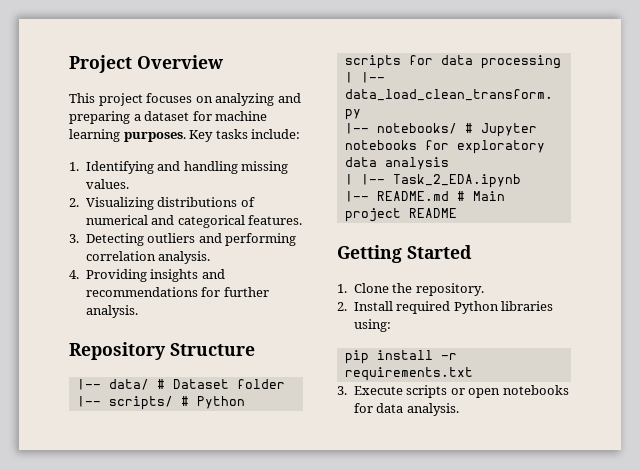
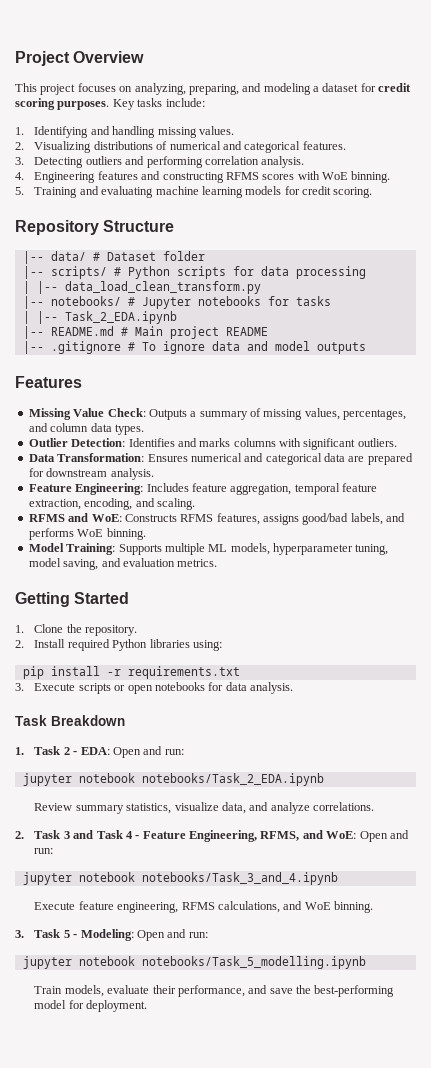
[215,93,301,106] [69,111,130,124] analyzing and preparing -> [134,83,311,95] analyzing, preparing, and modeling
[215,111,268,121] [69,129,120,142] machine learning -> [378,83,412,92] [15,98,55,110] credit scoring
[85,269,225,282] [85,287,269,297] [85,305,138,318] Providing insights and recommendations for further analysis. -> [34,171,391,183] [15,186,373,198] Engineering features and constructing RFMS scores with WoE binning. // 5. Training and evaluating machine learning models for credit scoring.
[456,140,545,154] [344,157,449,170] exploratory data analysis -> [295,296,331,306] tasks
(457, 213) none -> [22,341,366,354] [15,376,82,388] [28,408,407,420] [28,423,144,435] [28,438,397,450] [28,453,413,465] [28,468,154,480] [28,483,377,495] [28,498,195,510] [28,513,406,525] [28,528,146,540] [28,543,389,555] [28,558,218,570] // |-- .gitignore # To ignore data and model outputs // Features // Missing Value Check: Outputs a summary of missing values, percentages, and column data types. // Outlier Detection: Identifies and marks columns with significant outliers. // Data Transformation: Ensures numerical and categorical data are prepared for downstream analysis. // Feature Engineering: Includes feature aggregation, temporal feature extraction, encoding, and scaling. // RFMS and WoE: Constructs RFMS features, assigns good/bad labels, and performs WoE binning. // Model Training: Supports multiple ML models, hyperparameter tuning, model saving, and evaluation metrics.
(459, 409) none -> [15,715,125,726] [15,746,184,758] [22,773,324,786] [34,802,375,814] [15,830,409,842] [34,848,54,854] [22,872,338,885] [34,901,374,913] [15,929,208,941] [22,956,366,969] [34,985,395,997] [34,1000,148,1012] // Task Breakdown // 1. Task 2 - EDA: Open and run: // jupyter notebook notebooks/Task_2_EDA.ipynb // Review summary statistics, visualize data, and analyze correlations. // 2. Task 3 and Task 4 - Feature Engineering, RFMS, and WoE: Open and run: // jupyter notebook notebooks/Task_3_and_4.ipynb // Execute feature engineering, RFMS calculations, and WoE binning. // 3. Task 5 - Modeling: Open and run: // jupyter notebook notebooks/Task_5_modelling.ipynb // Train models, evaluate their performance, and save the best-performing model for deployment.

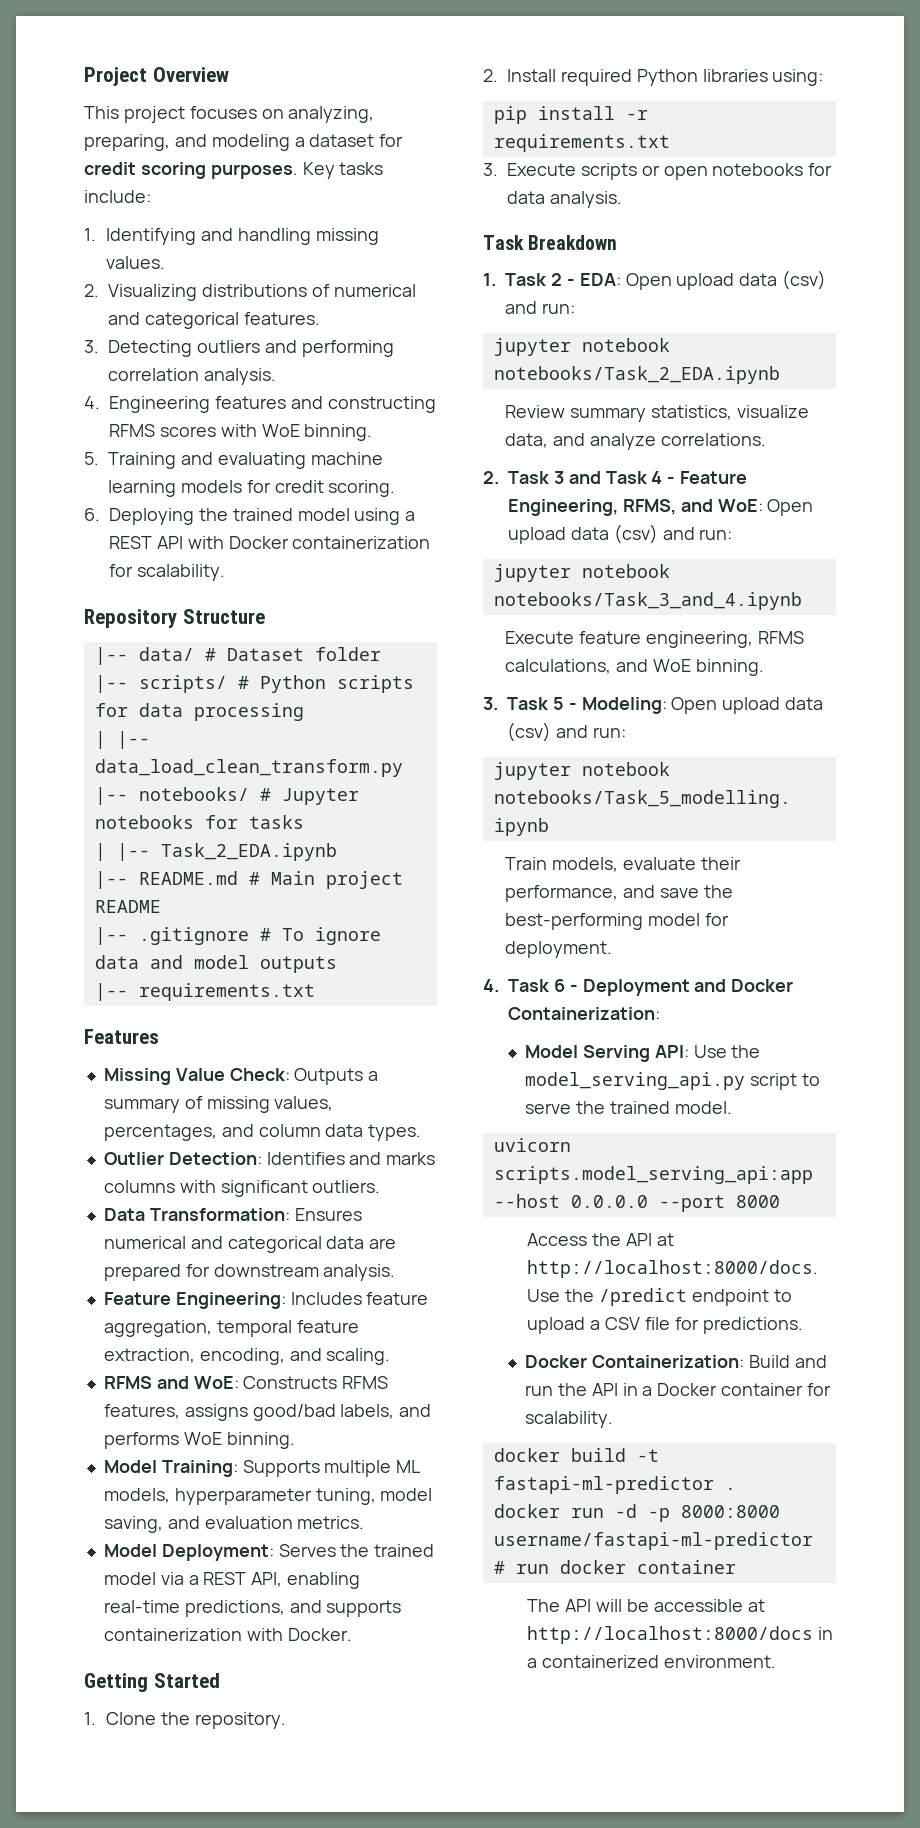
(373, 192) none -> [84,508,416,525] [109,536,431,549] [109,564,225,581] // 6. Deploying the trained model using a REST API with Docker containerization for scalability.
(366, 348) none -> [94,983,315,1001] // |-- requirements.txt
(218, 563) none -> [103,1544,435,1561] [103,1572,361,1589] [103,1600,402,1617] [103,1628,352,1641] // Model Deployment: Serves the trained model via a REST API, enabling real-time predictions, and supports containerization with Docker.
(141, 752) none -> [676,270,827,290] upload data (csv)
(388, 836) none -> [508,524,658,544] upload data (csv)
(165, 935) none -> [722,697,824,714] [507,722,551,742] upload data (csv)
(148, 1006) none -> [483,979,794,996] [508,1007,660,1020] [524,1045,761,1062] [524,1072,820,1090] [524,1101,732,1114] [493,1138,571,1152] [493,1166,813,1184] [493,1194,780,1212] [527,1233,674,1246] [527,1260,819,1278] [527,1288,792,1306] [527,1317,803,1334] [524,1355,827,1368] [524,1383,831,1396] [524,1411,613,1428] [493,1448,659,1462] [493,1476,736,1494] [493,1504,780,1522] [493,1532,813,1550] [493,1560,736,1574] [527,1599,765,1612] [527,1626,834,1644] [527,1655,776,1668] // 4. Task 6 - Deployment and Docker Containerization: // Model Serving API: Use the model_serving_api.py script to serve the trained model. // uvicorn scripts.model_serving_api:app --host 0.0.0.0 --port 8000 // Access the API at http://localhost:8000/docs. Use the /predict endpoint to upload a CSV file for predictions. // Docker Containerization: Build and run the API in a Docker container for scalability. // docker build -t fastapi-ml-predictor . // docker run -d -p 8000:8000 username/fastapi-ml-predictor # run docker container // The API will be accessible at http://localhost:8000/docs in a containerized environment.

